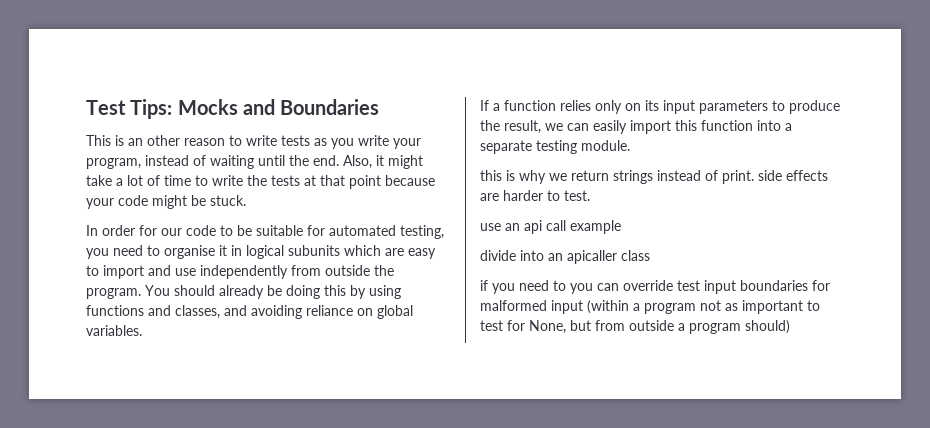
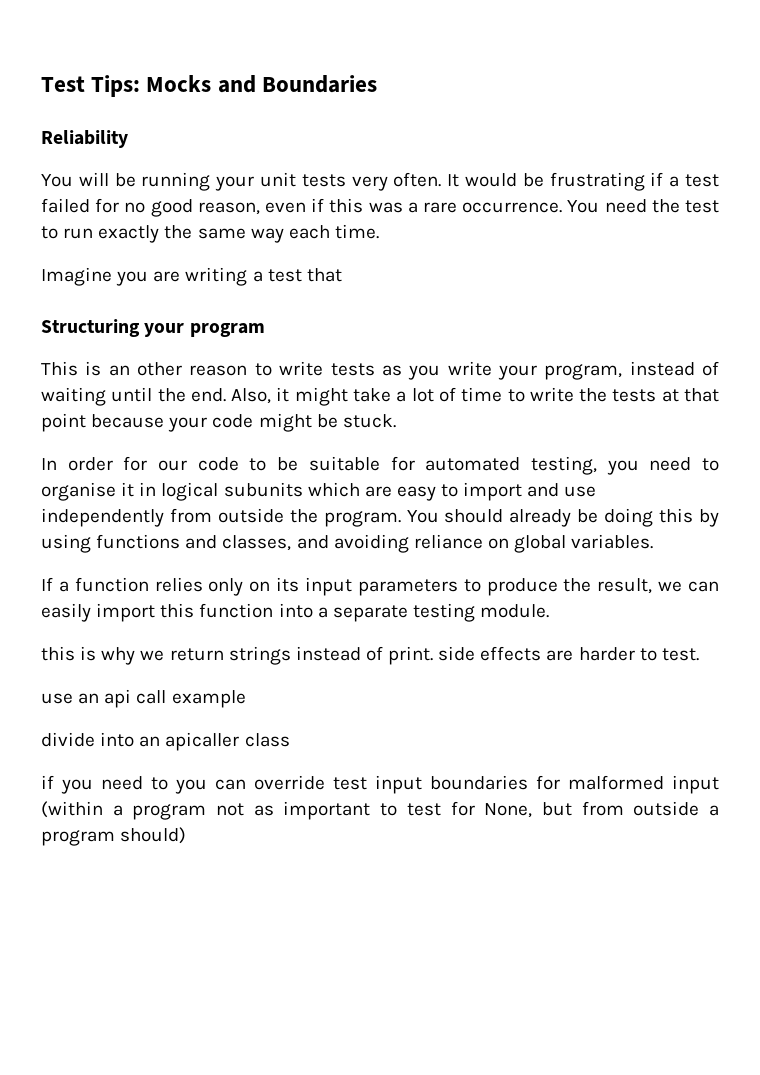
(380, 107) none -> [41,130,128,148] [41,172,719,191] [41,198,720,217] [41,224,379,243] [41,267,342,286] [41,319,265,337] // Reliability // You will be running your unit tests very often. It would be frustrating if a test failed for no good reason, even if this was a rare occurrence. You need the test to run exactly the same way each time. // Imagine you are writing a test that // Structuring your program

